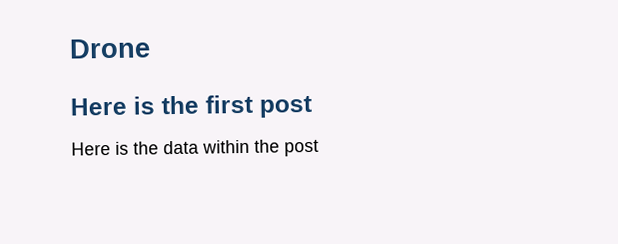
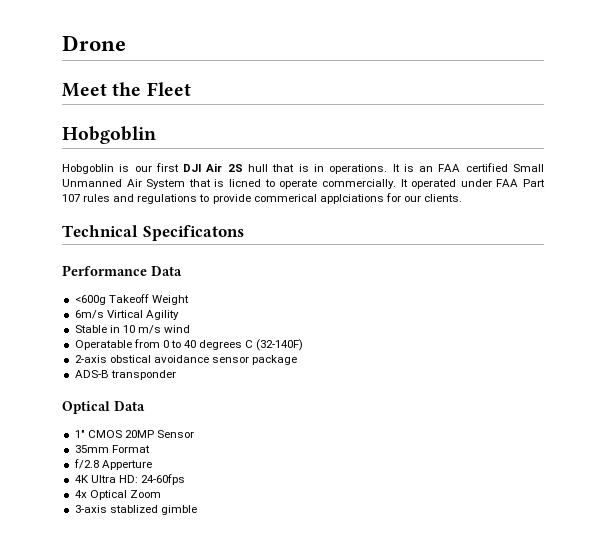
[70,94,312,118] [71,139,319,157] Here is the first post // Here is the data within the post -> [62,82,191,97] [62,126,156,144] [62,163,544,174] [62,179,546,189] [62,193,463,204] [62,225,244,241] [62,265,182,276] [74,294,189,305] [74,310,179,320] [74,325,191,334] [74,339,304,351] [74,355,298,365] [74,370,176,380] [62,401,145,414] [74,430,194,438] [74,445,150,453] [73,459,152,470] [74,474,185,485] [74,490,161,500] [74,505,197,515] Meet the Fleet // Hobgoblin // Hobgoblin is our first DJI Air 2S hull that is in operations. It is an FAA certified Small Unmanned Air System that is licned to operate commercially. It operated under FAA Part 107 rules and regulations to provide commerical applciations for our clients. // Technical Specificatons // Performance Data // <600g Takeoff Weight // 6m/s Virtical Agility // Stable in 10 m/s wind // Operatable from 0 to 40 degrees C (32-140F) // 2-axis obstical avoidance sensor package // ADS-B transponder // Optical Data // 1" CMOS 20MP Sensor // 35mm Format // f/2.8 Apperture // 4K Ultra HD: 24-60fps // 4x Optical Zoom // 3-axis stablized gimble

